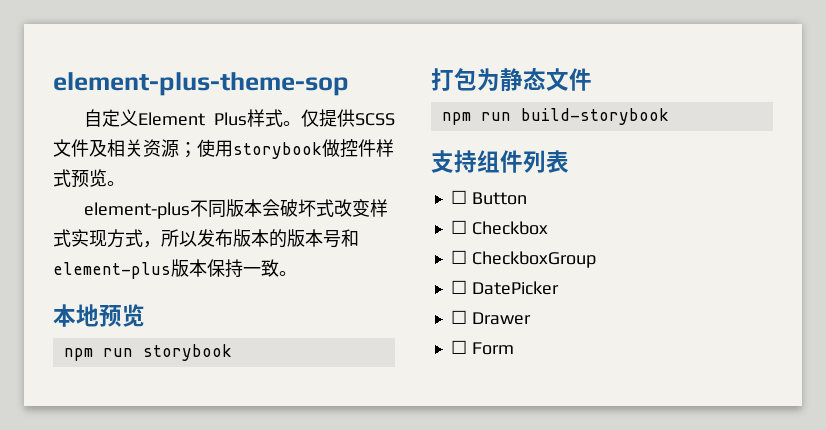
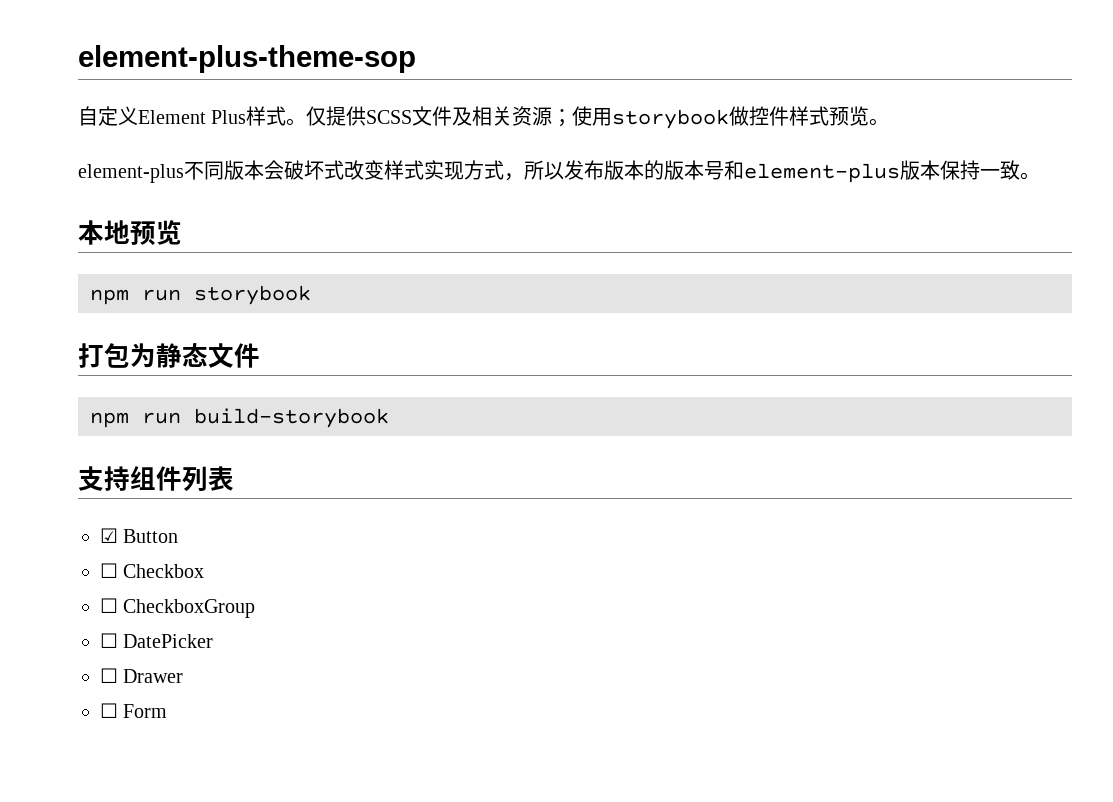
[450,190,467,204] ☐ -> [100,528,118,543] ☑

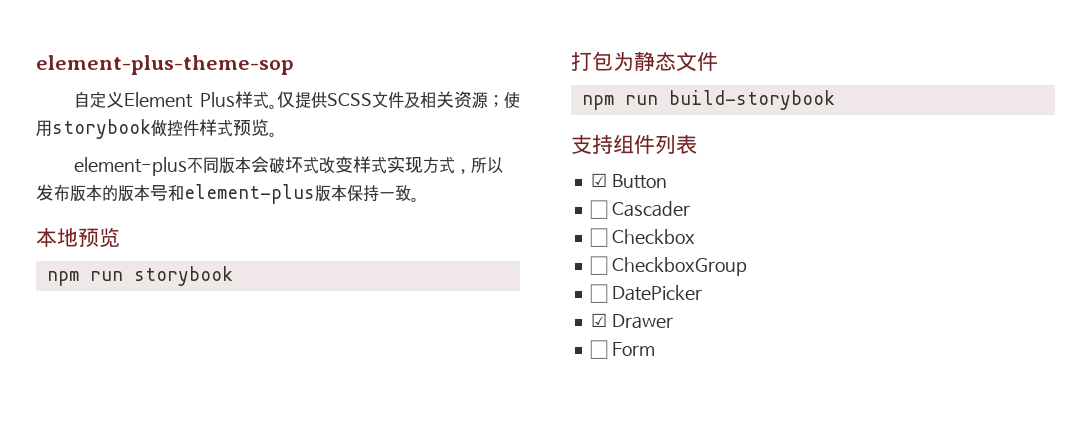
(179, 536) none -> [589,200,690,219] // ☐ Cascader
[100,668,118,683] ☐ -> [590,313,607,327] ☑

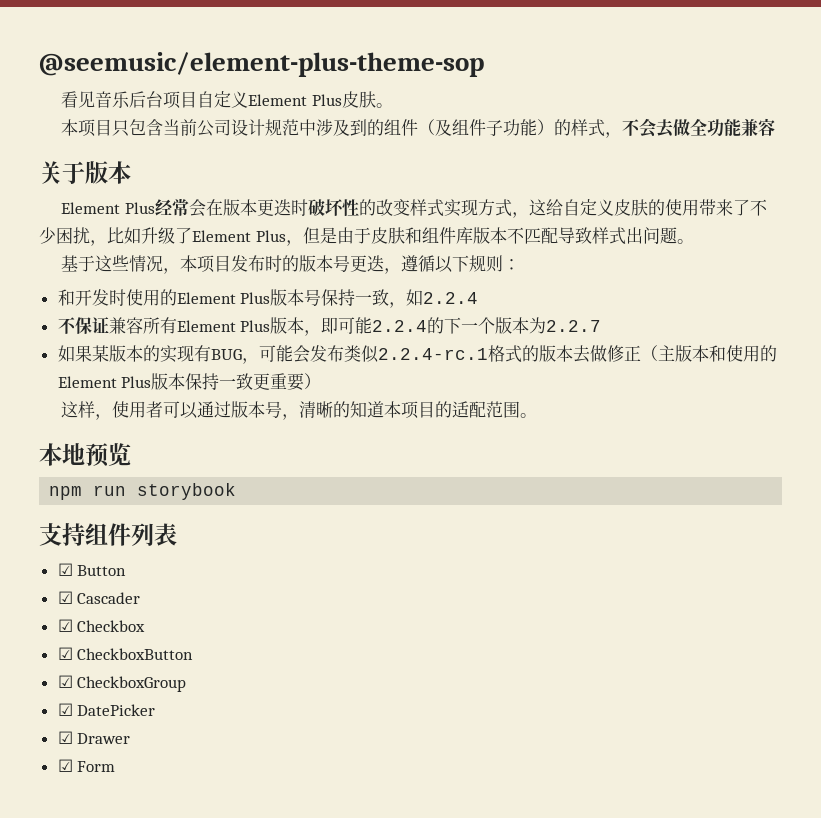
[36,55,294,75] [73,91,520,109] [36,119,277,139] [73,156,319,176] element-plus-theme-sop // 自定义Element Plus样式。仅提供SCSS文件及相关资源；使用storybook做控件样式预览。 // element-plus不同版本会破坏式 -> [39,52,484,77] [61,91,393,109] [61,118,776,138] [39,161,131,184] [61,198,376,217] @seemusic/element-plus-theme-sop // 看见音乐后台项目自定义Element Plus皮肤。 // 本项目只包含当前公司设计规范中涉及到的组件（及组件子功能）的样式，不会去做全功能兼容 // 关于版本 // Element Plus经常会在版本更迭时破坏性的
[470,157,503,174] [36,184,411,204] 所以发布版本的版本号和element-plus版本保持一致 -> [528,199,767,216] [39,227,694,246] [61,255,521,274] [57,289,479,308] [57,317,602,336] [57,345,777,364] [57,373,322,391] [61,401,521,420] 这给自定义皮肤的使用带来了不少困扰，比如升级了Element Plus，但是由于皮肤和组件库版本不匹配导致样式出问题。 // 基于这些情况，本项目发布时的版本号更迭，遵循以下规则： // 和开发时使用的Element Plus版本号保持一致，如2.2.4 // 不保证兼容所有Element Plus版本，即可能2.2.4的下一个版本为2.2.7 // 如果某版本的实现有BUG，可能会发布类似2.2.4-rc.1格式的版本去做修正（主版本和使用的Element Plus版本保持一致更重要） // 这样，使用者可以通过版本号，清晰的知道本项目的适配范围
[571,51,718,72] [581,90,835,110] // 打包为静态文件 // npm run build-storybook -> (237, 491) none
[589,200,608,219] ☐ -> [57,591,73,604] ☑
[589,228,608,247] ☐ -> [57,619,73,632] ☑
[589,256,608,275] ☐ -> [57,647,194,660] [57,675,73,688] ☑ CheckboxButton // ☑
[589,284,608,303] ☐ -> [57,703,73,716] ☑
[589,340,608,359] ☐ -> [57,759,73,772] ☑

